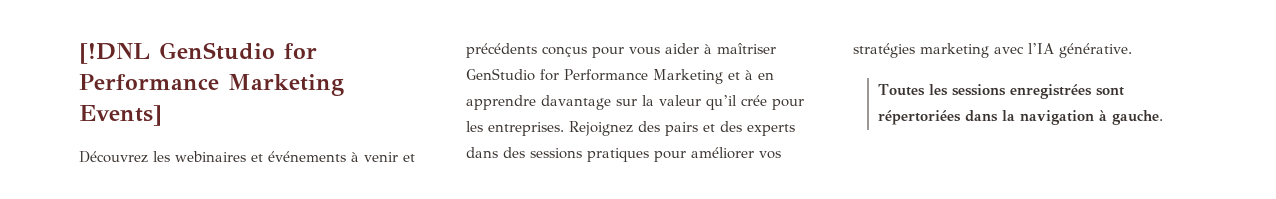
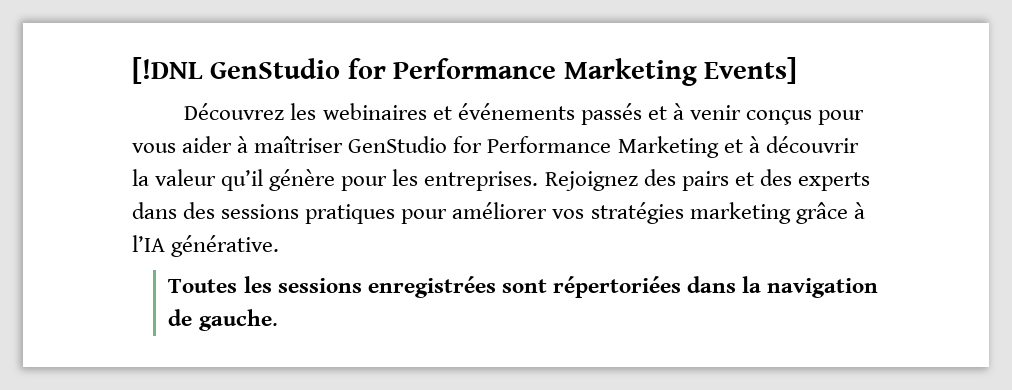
[351,152,415,162] [466,43,537,58] à venir et précédents -> [580,103,741,125] passés et à venir
[758,72,774,80] [466,95,637,110] en apprendre davantage sur -> [765,136,859,153] découvrir
[741,95,767,106] crée -> [269,169,336,191] génère
[994,46,1024,54] avec -> [795,202,865,224] grâce à
[1098,110,1107,121] à -> [168,309,193,326] de

